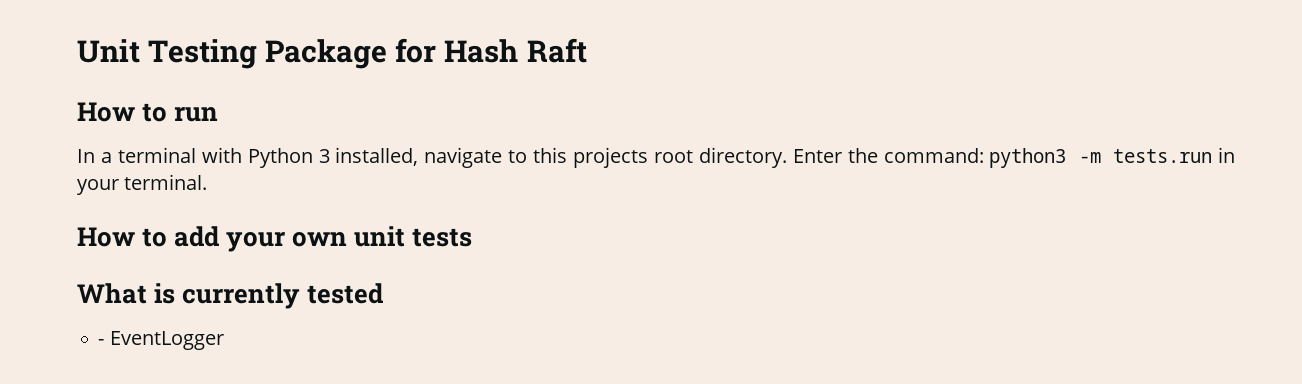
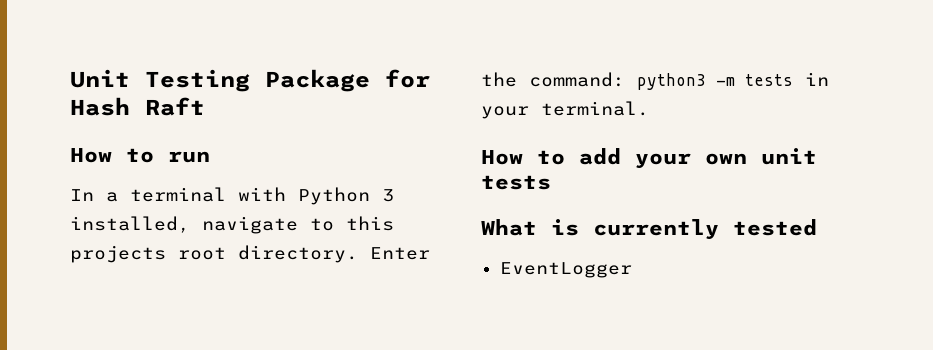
[1113,149,1213,163] tests.run -> [745,74,793,86] tests
[98,339,105,345] - -> (817, 227) none

